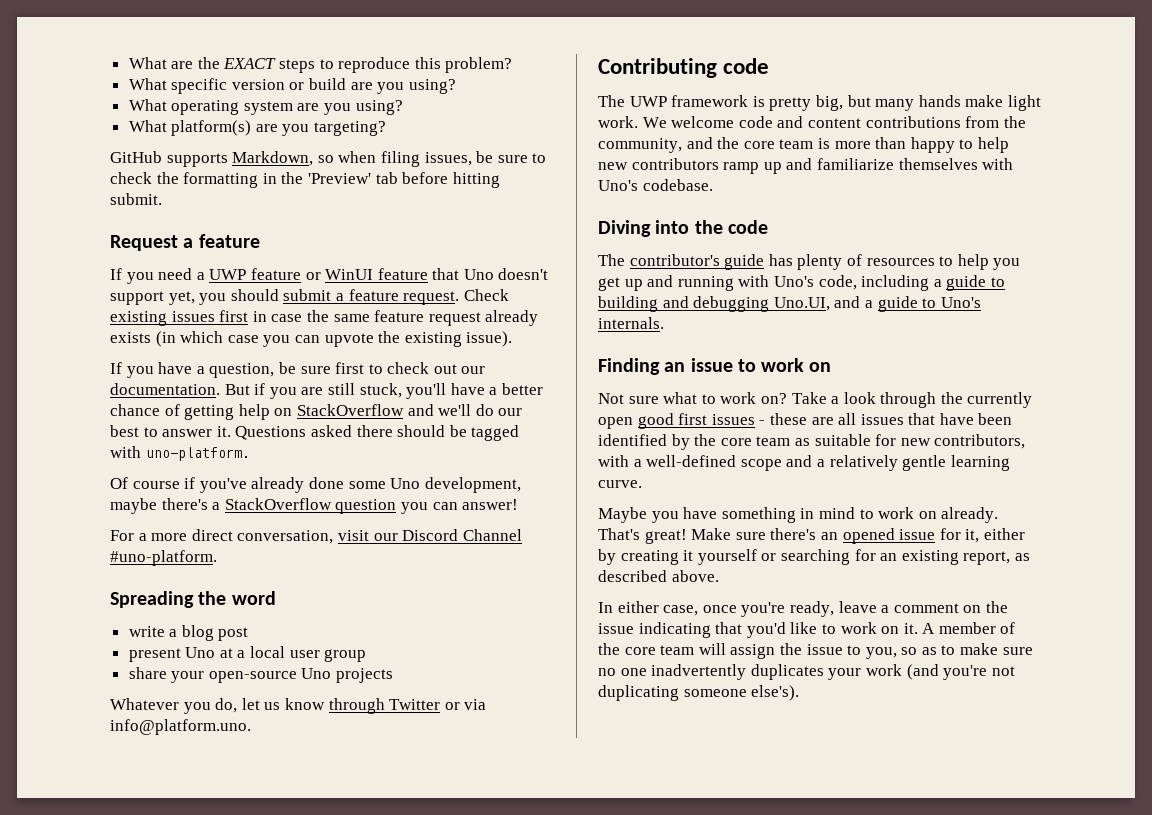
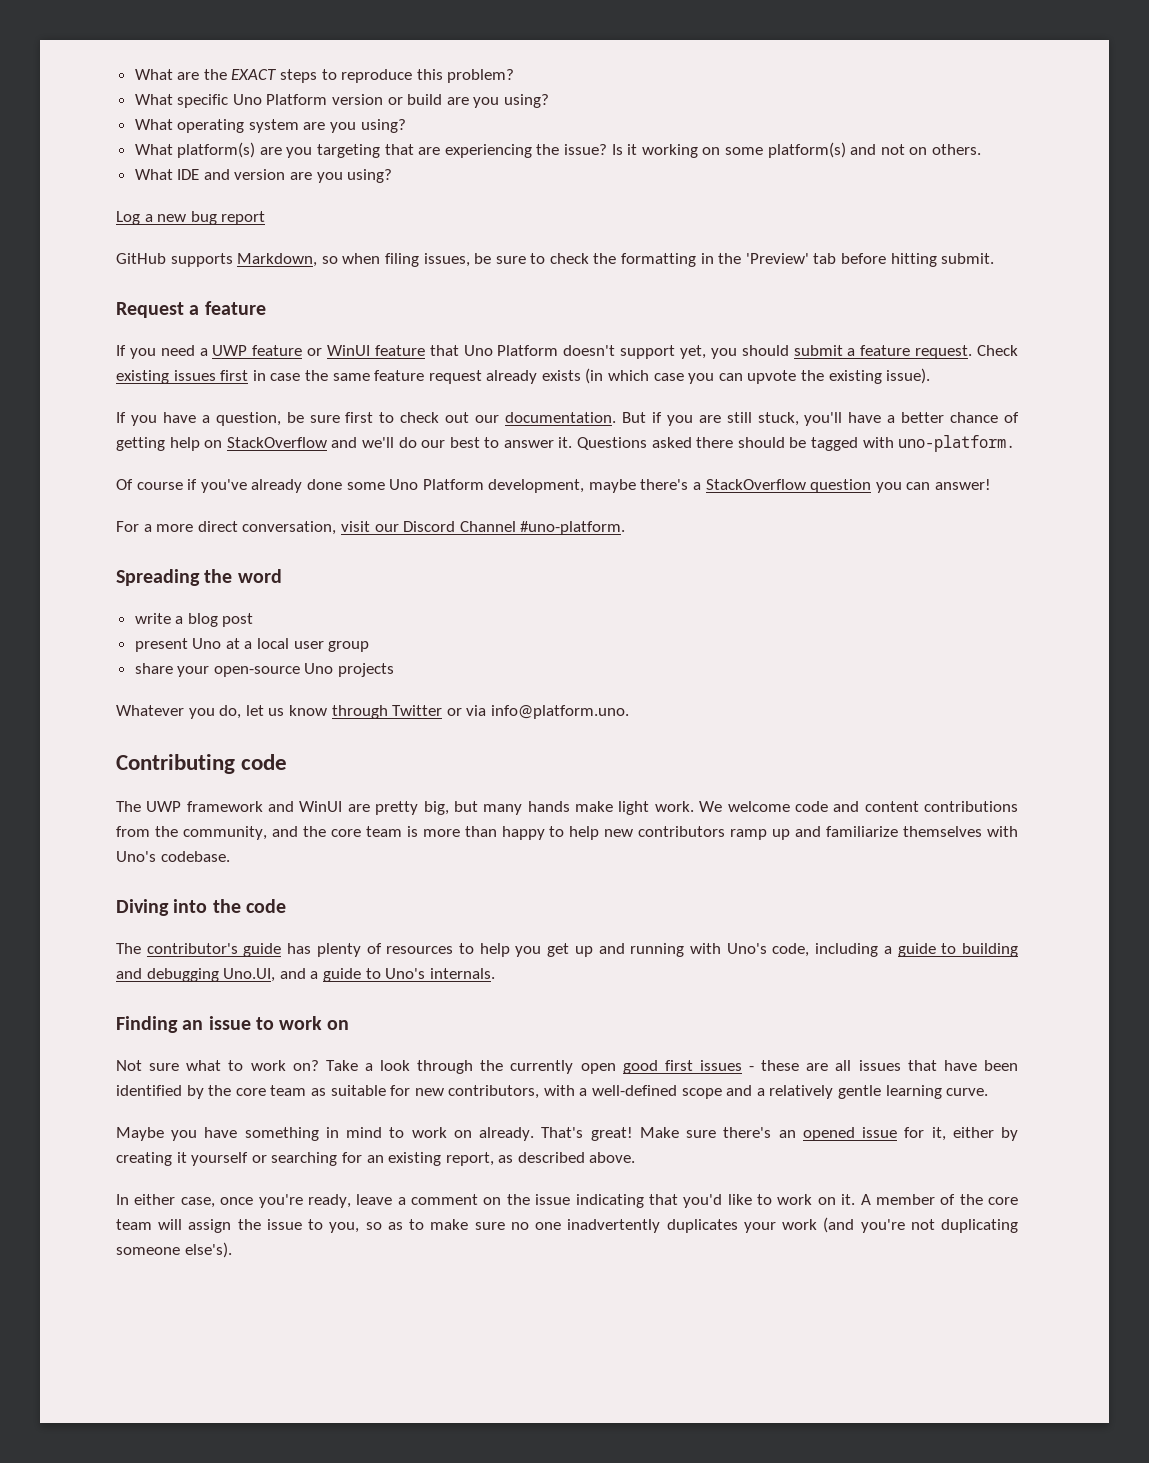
(228, 86) none -> [232,94,328,105] Uno Platform
[314,121,387,136] targeting? -> [317,142,981,158] [134,169,393,183] [116,211,266,225] targeting that are experiencing the issue? Is it working on some platform(s) and not on others. // What IDE and version are you using? // Log a new bug report
(494, 274) none -> [497,345,559,356] Platform
(421, 483) none -> [422,479,484,490] Platform
[752,96,765,107] is -> [268,801,370,812] and WinUI are

